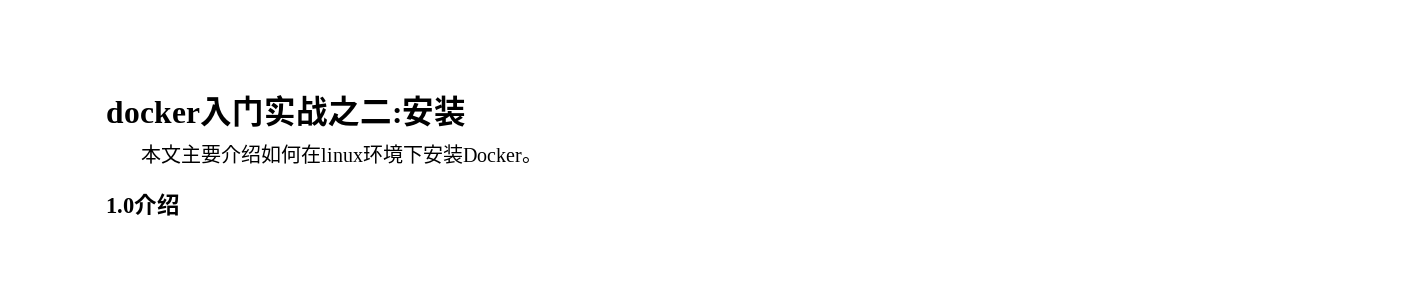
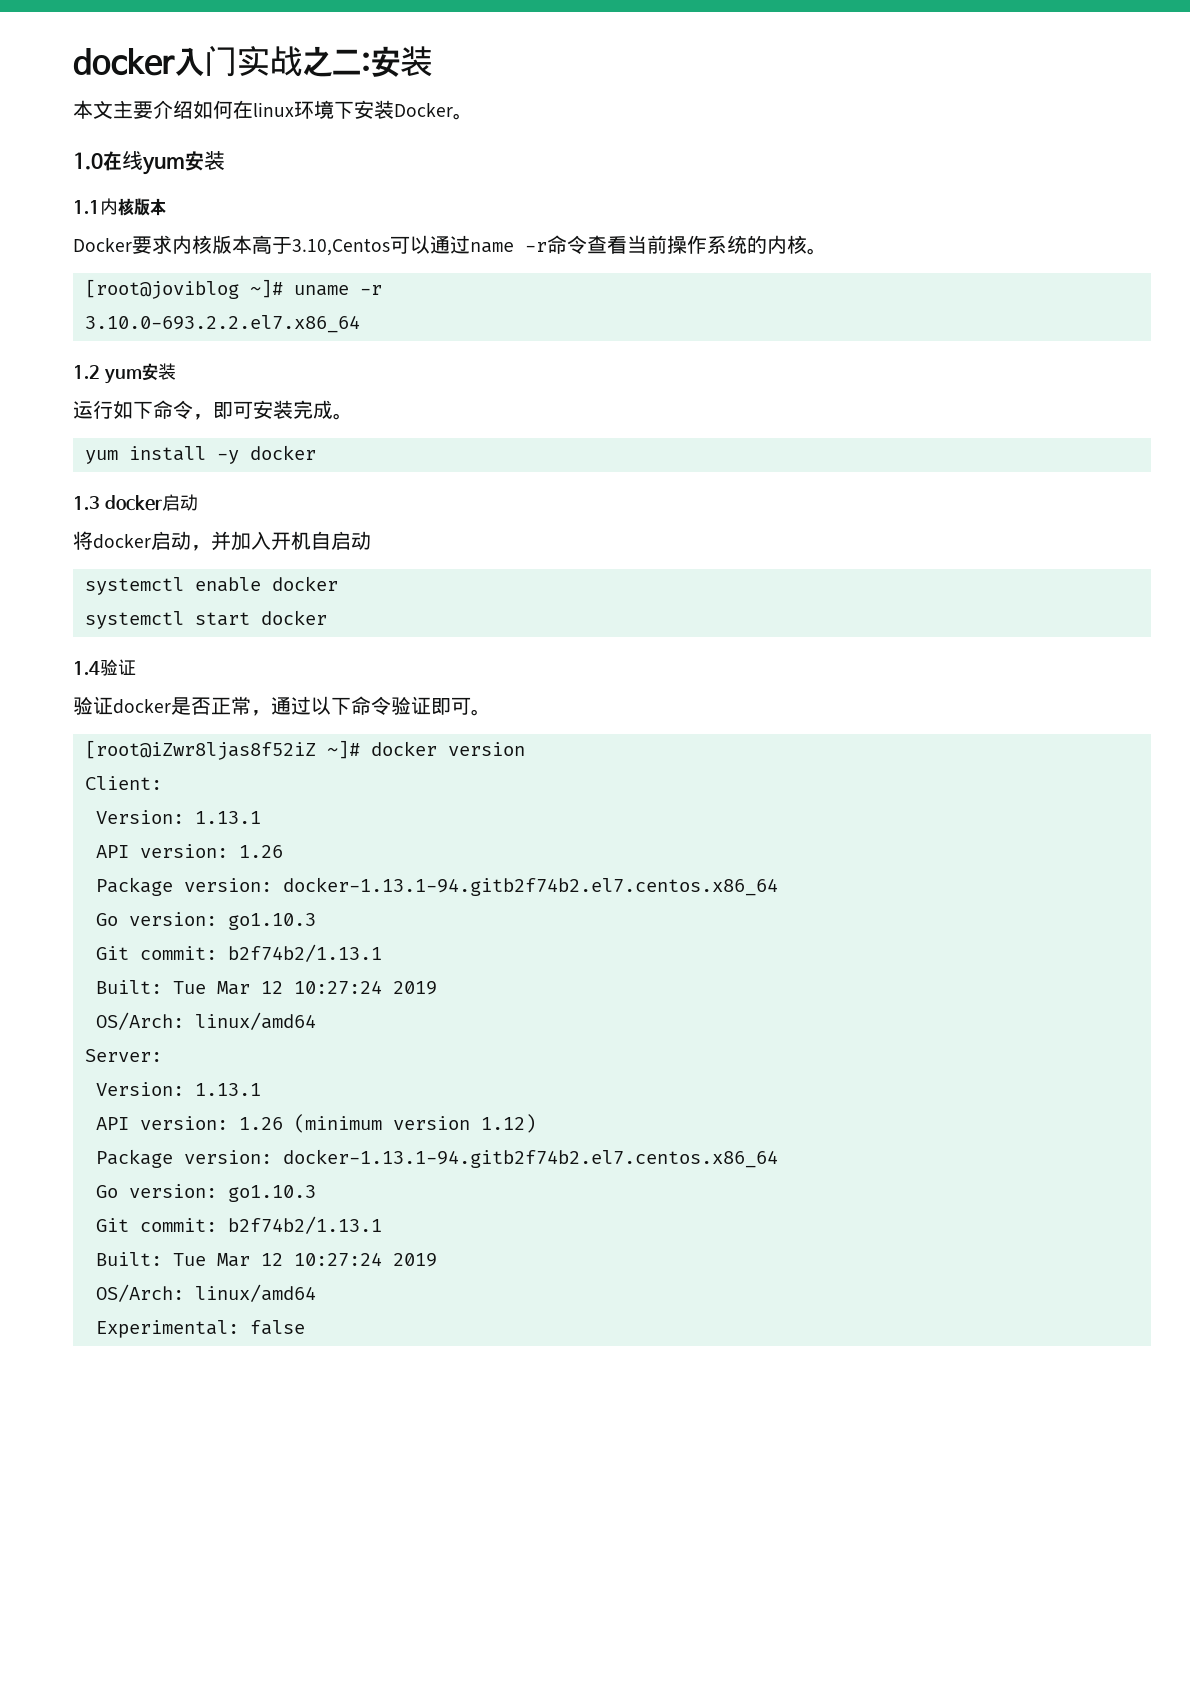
[134,193,180,216] 介绍 -> [103,151,225,175] [73,198,166,216] [73,235,827,256] [84,279,382,299] [84,315,360,333] [73,363,176,384] [73,400,353,420] [84,445,316,464] [73,494,198,511] [73,531,371,551] [84,576,338,595] [84,610,327,629] [73,659,136,676] [73,696,491,716] [84,740,525,760] [84,776,162,790] [95,810,261,824] [95,844,283,858] [95,877,778,896] [95,912,316,930] [95,944,382,962] [95,980,437,995] [95,1012,316,1030] [84,1049,162,1062] [95,1082,261,1096] [95,1114,536,1133] [95,1149,778,1168] [95,1184,316,1202] [95,1216,382,1234] [95,1252,437,1267] [95,1284,316,1302] [95,1320,305,1338] 在线yum安装 // 1.1内核版本 // Docker要求内核版本高于3.10,Centos可以通过name -r命令查看当前操作系统的内核。 // [root@joviblog ~]# uname -r // 3.10.0-693.2.2.el7.x86_64 // 1.2 yum安装 // 运行如下命令，即可安装完成。 // yum install -y docker // 1.3 docker启动 // 将docker启动，并加入开机自启动 // systemctl enable docker // systemctl start docker // 1.4验证 // 验证docker是否正常，通过以下命令验证即可。 // [root@iZwr8ljas8f52iZ ~]# docker version // Client: // Version: 1.13.1 // API version: 1.26 // Package version: docker-1.13.1-94.gitb2f74b2.el7.centos.x86_64 // Go version: go1.10.3 // Git commit: b2f74b2/1.13.1 // Built: Tue Mar 12 10:27:24 2019 // OS/Arch: linux/amd64 // Server: // Version: 1.13.1 // API version: 1.26 (minimum version 1.12) // Package version: docker-1.13.1-94.gitb2f74b2.el7.centos.x86_64 // Go version: go1.10.3 // Git commit: b2f74b2/1.13.1 // Built: Tue Mar 12 10:27:24 2019 // OS/Arch: linux/amd64 // Experimental: false

